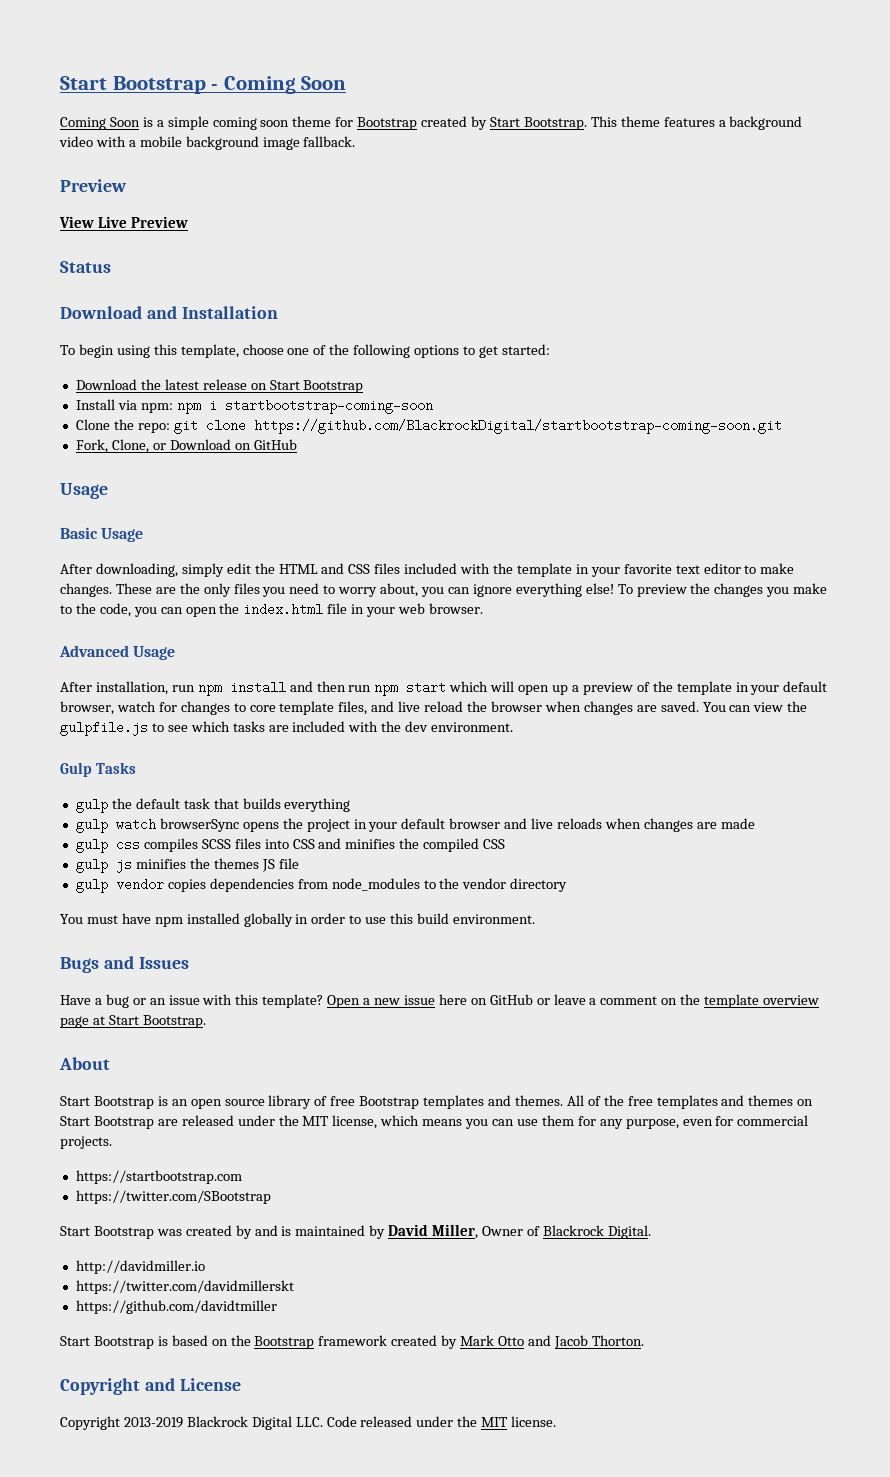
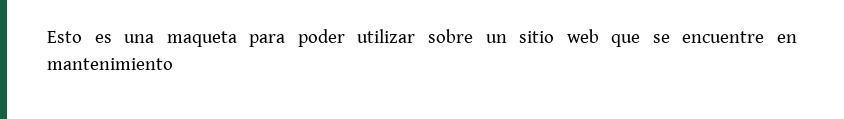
[60,76,347,94] [60,116,803,130] [59,136,356,150] [60,179,127,192] [59,216,188,228] [60,261,111,273] [60,306,278,319] [60,344,550,358] [75,379,364,393] [75,399,433,414] [75,419,782,434] [75,439,297,453] [60,483,108,499] [60,527,144,542] [60,563,795,577] [60,583,828,597] [60,603,483,617] [59,645,176,660] [60,681,828,696] [60,701,808,715] [60,721,514,736] [60,762,136,777] [75,798,351,813] [75,818,755,833] [75,838,506,853] [75,858,299,873] [75,878,568,893] [60,913,535,927] [60,956,189,973] [60,994,820,1008] [60,1015,206,1028] [59,1057,110,1070] [60,1095,814,1109] [60,1115,809,1129] [60,1136,112,1149] [75,1170,242,1184] [75,1190,271,1204] [60,1224,651,1239] [75,1260,205,1274] [75,1280,294,1294] [75,1300,277,1314] [60,1335,644,1349] [60,1378,241,1395] [60,1416,557,1430] Start Bootstrap - Coming Soon // Coming Soon is a simple coming soon theme for Bootstrap created by Start Bootstrap. This theme features a background video with a mobile background image fallback. // Preview // View Live Preview // Status // Download and Installation // To begin using this template, choose one of the following options to get started: // Download the latest release on Start Bootstrap // Install via npm: npm i startbootstrap-coming-soon // Clone the repo: git clone https://github.com/BlackrockDigital/startbootstrap-coming-soon.git // Fork, Clone, or Download on GitHub // Usage // Basic Usage // After downloading, simply edit the HTML and CSS files included with the template in your favorite text editor to make changes. These are the only files you need to worry about, you can ignore everything else! To preview the changes you make to the code, you can open the index.html file in your web browser. // Advanced Usage // After installation, run npm install and then run npm start which will open up a preview of the template in your default browser, watch for changes to core template files, and live reload the browser when changes are saved. You can view the gulpfile.js to see which tasks are included with the dev environment. // Gulp Tasks // gulp the default task that builds everything // gulp watch browserSync opens the project in your default browser and live reloads when changes are made // gulp css compiles SCSS files into CSS and minifies the compiled CSS // gulp js minifies the themes JS file // gulp vendor copies dependencies from node_modules to the vendor directory // You must have npm installed globally in order to use this build environment. // Bugs and Issues // Have a bug or an issue with this template? Open a new issue here on GitHub or leave a comment on the template overview page at Start Bootstrap. // About // Start Bootstrap is an open source library of free Bootstrap templates and themes. All of the free templates and themes on Start Bootstrap are released under the MIT license, which means you can use them for any purpose, even for commercial projects. // https://startbootstrap.com // https://twitter.com/SBootstrap // Start Bootstrap was created by and is maintained by David Miller, Owner of Blackrock Digital. // http://davidmiller.io // https://twitter.com/davidmillerskt // https://github.com/davidtmiller // Start Bootstrap is based on the Bootstrap framework created by Mark Otto and Jacob Thorton. // Copyright and License // Copyright 2013-2019 Blackrock Digital LLC. Code released under the MIT license. -> [47,29,797,47] [47,58,173,70] Esto es una maqueta para poder utilizar sobre un sitio web que se encuentre en mantenimiento

